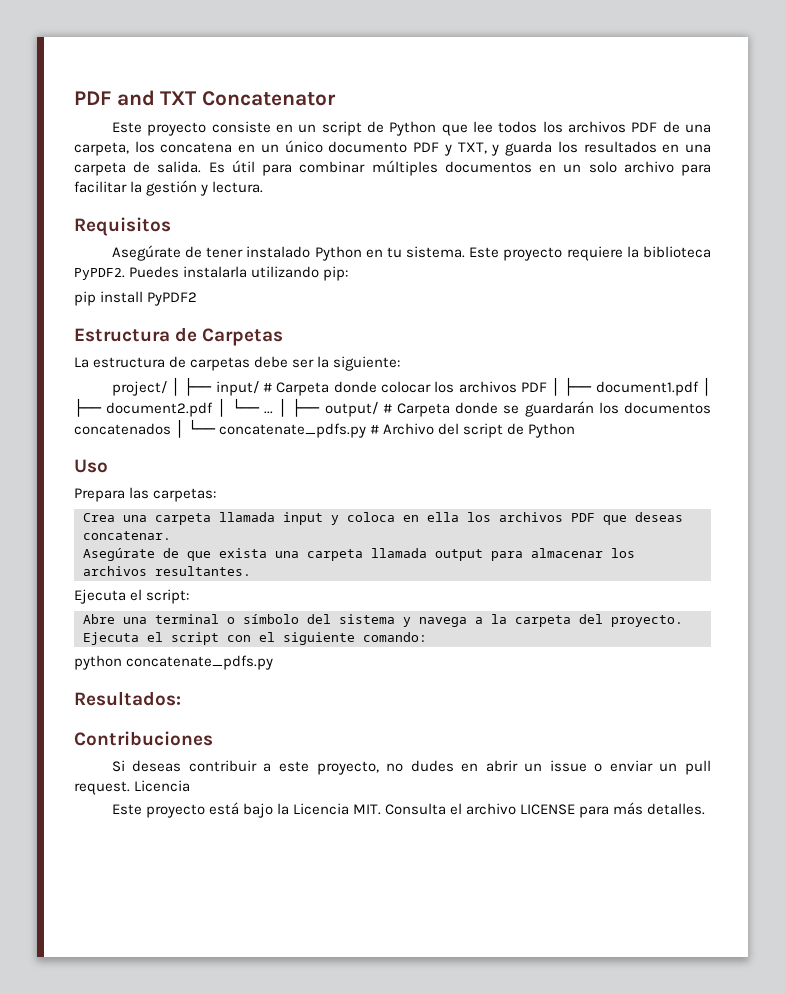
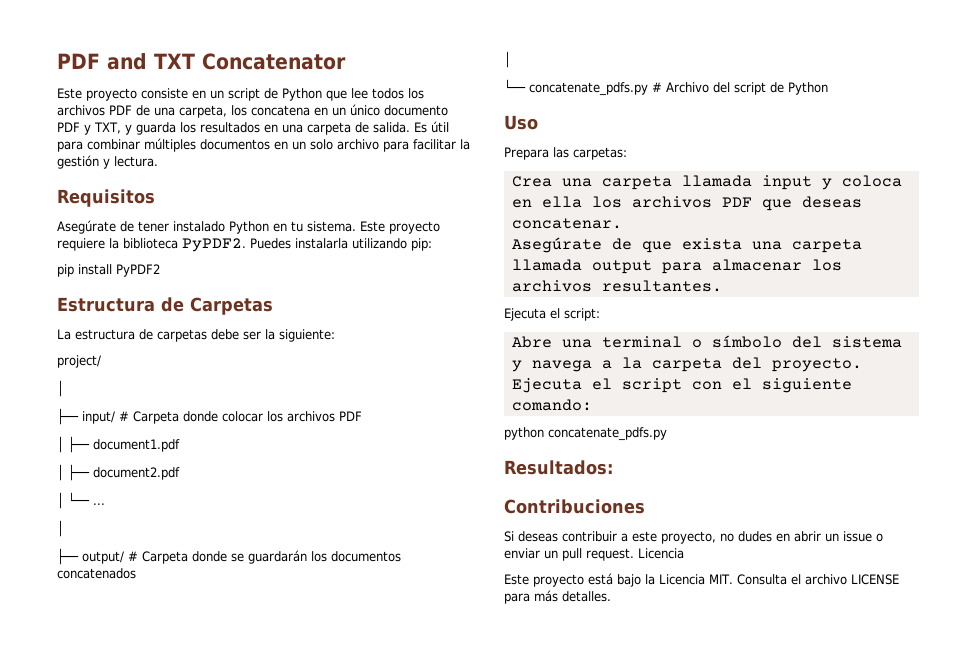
[171,377,181,396] │ -> [57,380,64,397] // │ //
(547, 387) none -> (362, 416) //
(699, 388) none -> (180, 445) //
(214, 409) none -> (180, 473) //
[278,398,288,417] │ -> [57,520,64,537] // │ //
[175,419,185,438] │ -> [504,51,511,68] // │ //

